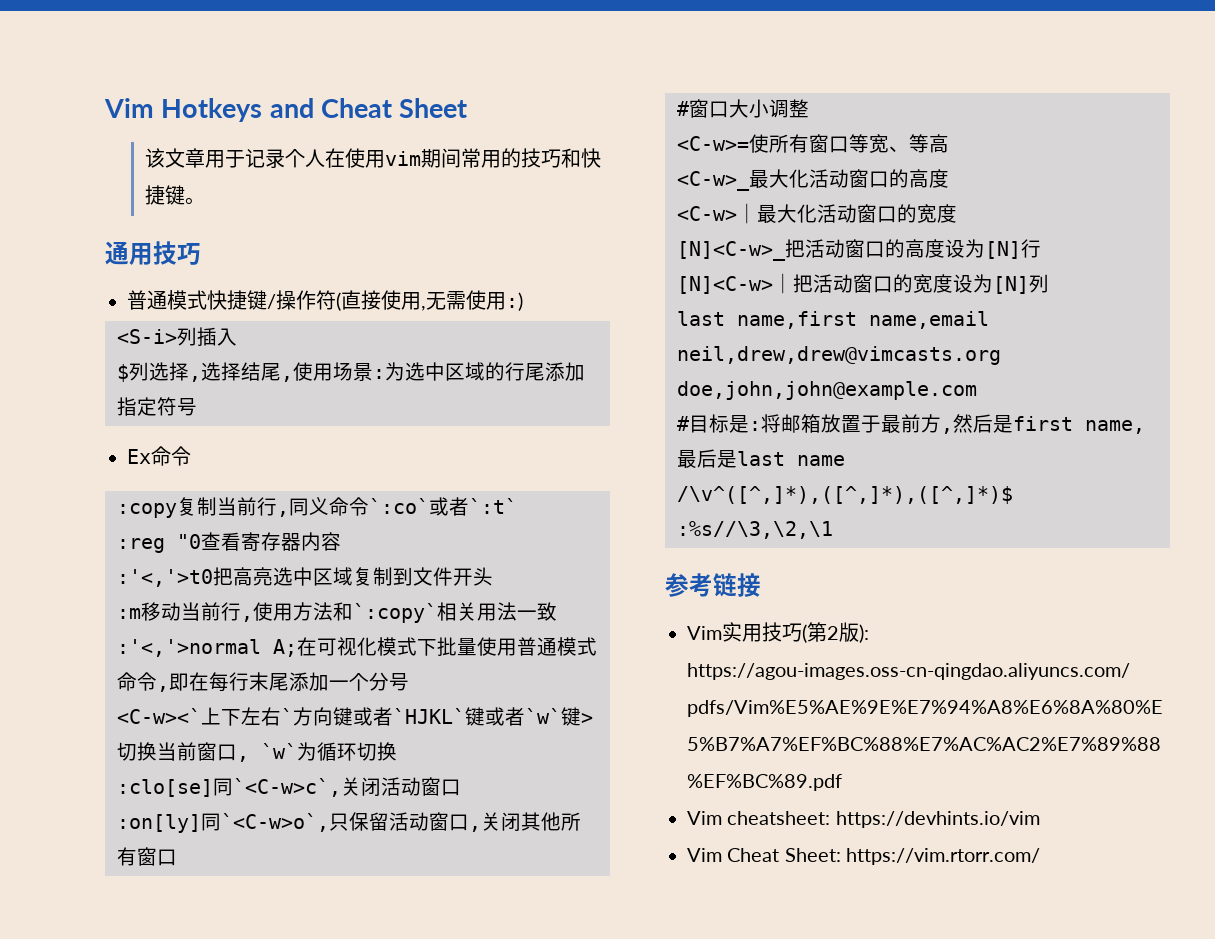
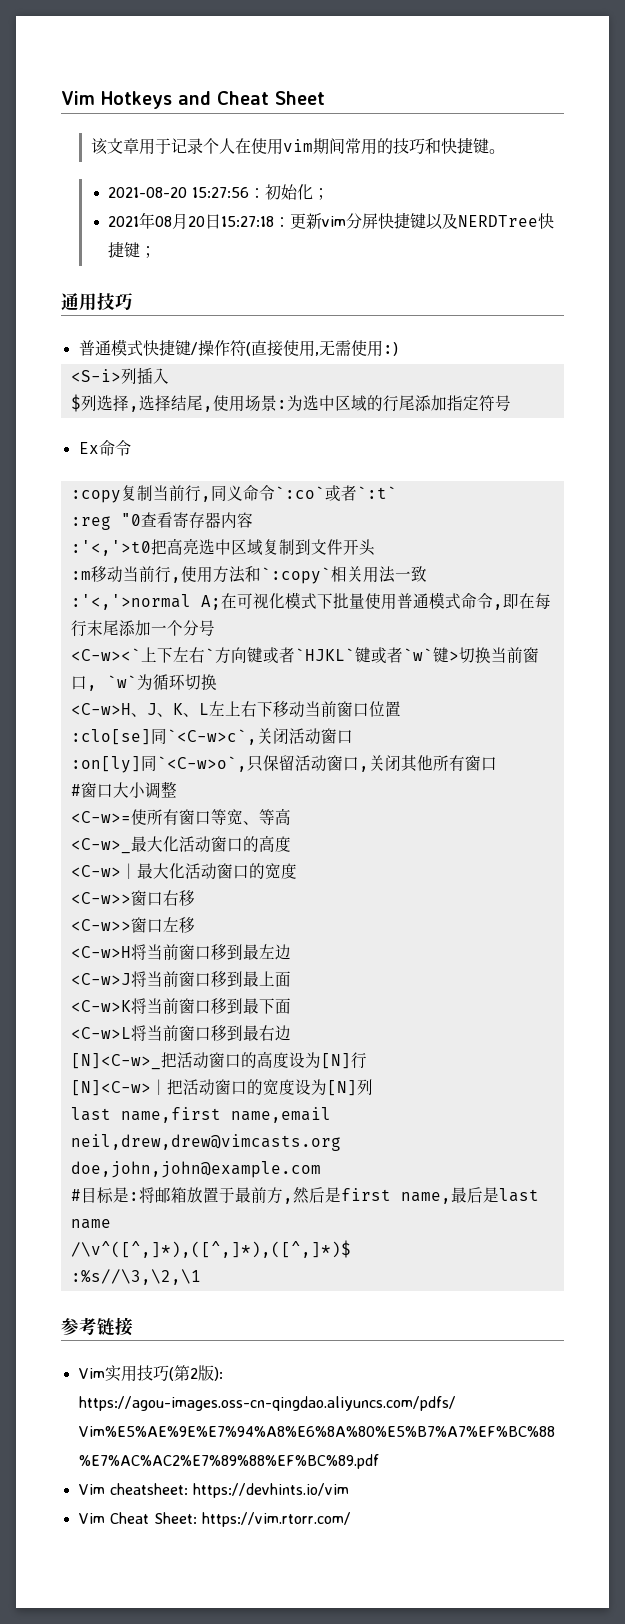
(205, 201) none -> [108,184,330,200] [108,212,555,230] [108,241,157,258] // 2021-08-20 15:27:56：初始化； // 2021年08月20日15:27:18：更新vim分屏快捷键以及NERDTree快捷键；
(397, 751) none -> [70,701,401,718] // <C-w>H、J、K、L左上右下移动当前窗口位置
(957, 213) none -> [70,890,195,906] [70,917,195,933] [70,944,291,960] [70,971,291,987] [70,998,291,1014] [70,1025,291,1041] // <C-w>>窗口右移 // <C-w>>窗口左移 // <C-w>H将当前窗口移到最左边 // <C-w>J将当前窗口移到最上面 // <C-w>K将当前窗口移到最下面 // <C-w>L将当前窗口移到最右边

